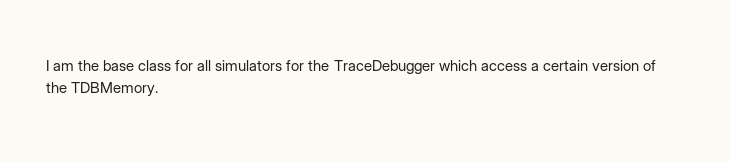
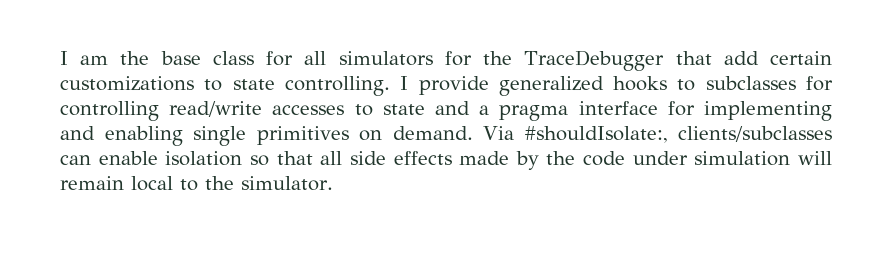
[438,60,656,71] [46,82,159,97] which access a certain version of the TDBMemory. -> [675,51,832,65] [60,76,833,96] [60,101,832,121] [60,126,832,146] [60,151,832,170] [60,176,333,191] that add certain customizations to state controlling. I provide generalized hooks to subclasses for controlling read/write accesses to state and a pragma interface for implementing and enabling single primitives on demand. Via #shouldIsolate:, clients/subclasses can enable isolation so that all side effects made by the code under simulation will remain local to the simulator.

